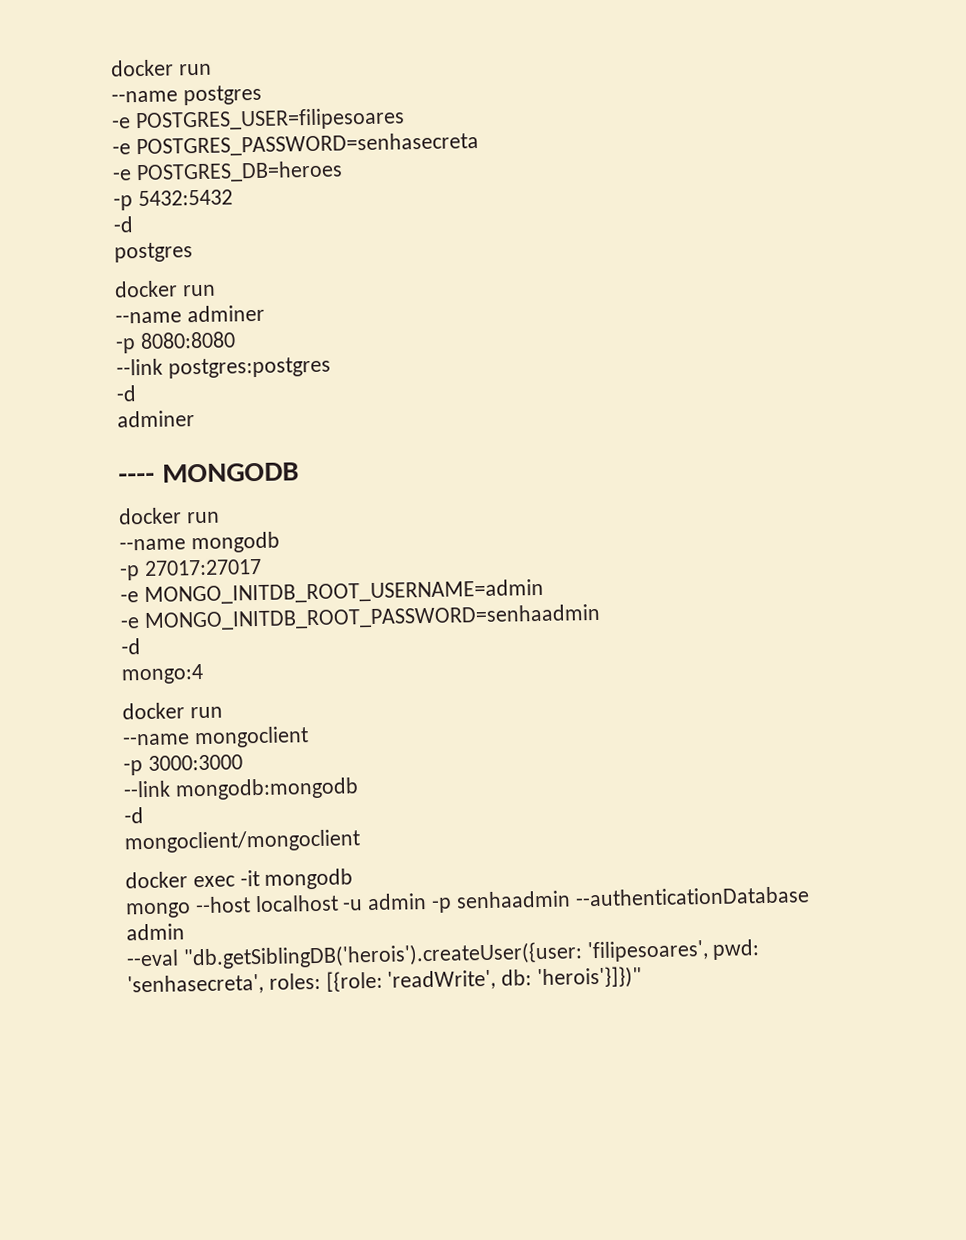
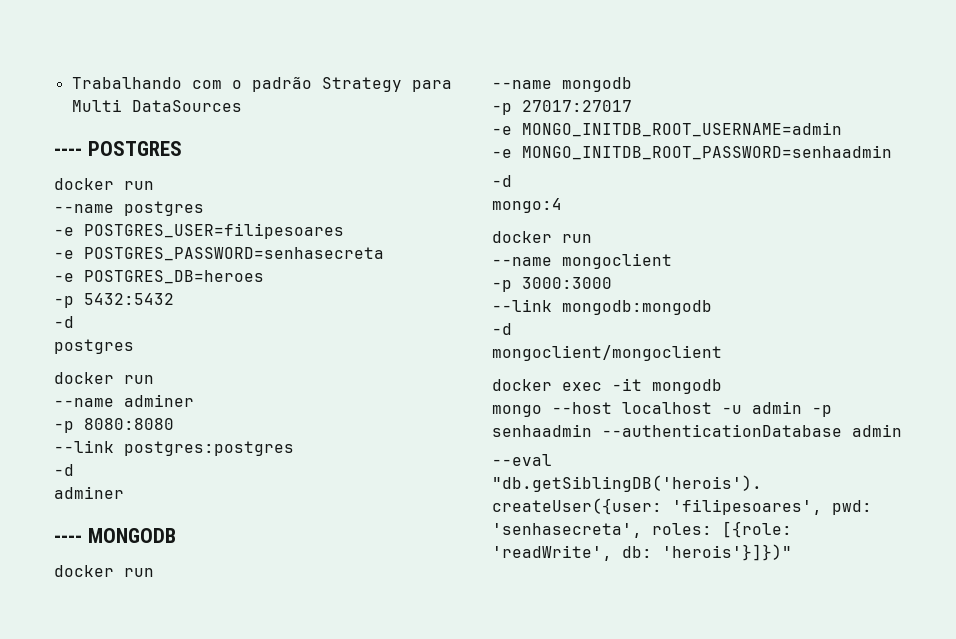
(110, 68) none -> [71,77,452,92] [71,99,242,112] [54,141,182,156] Trabalhando com o padrão Strategy para Multi DataSources // ---- POSTGRES //

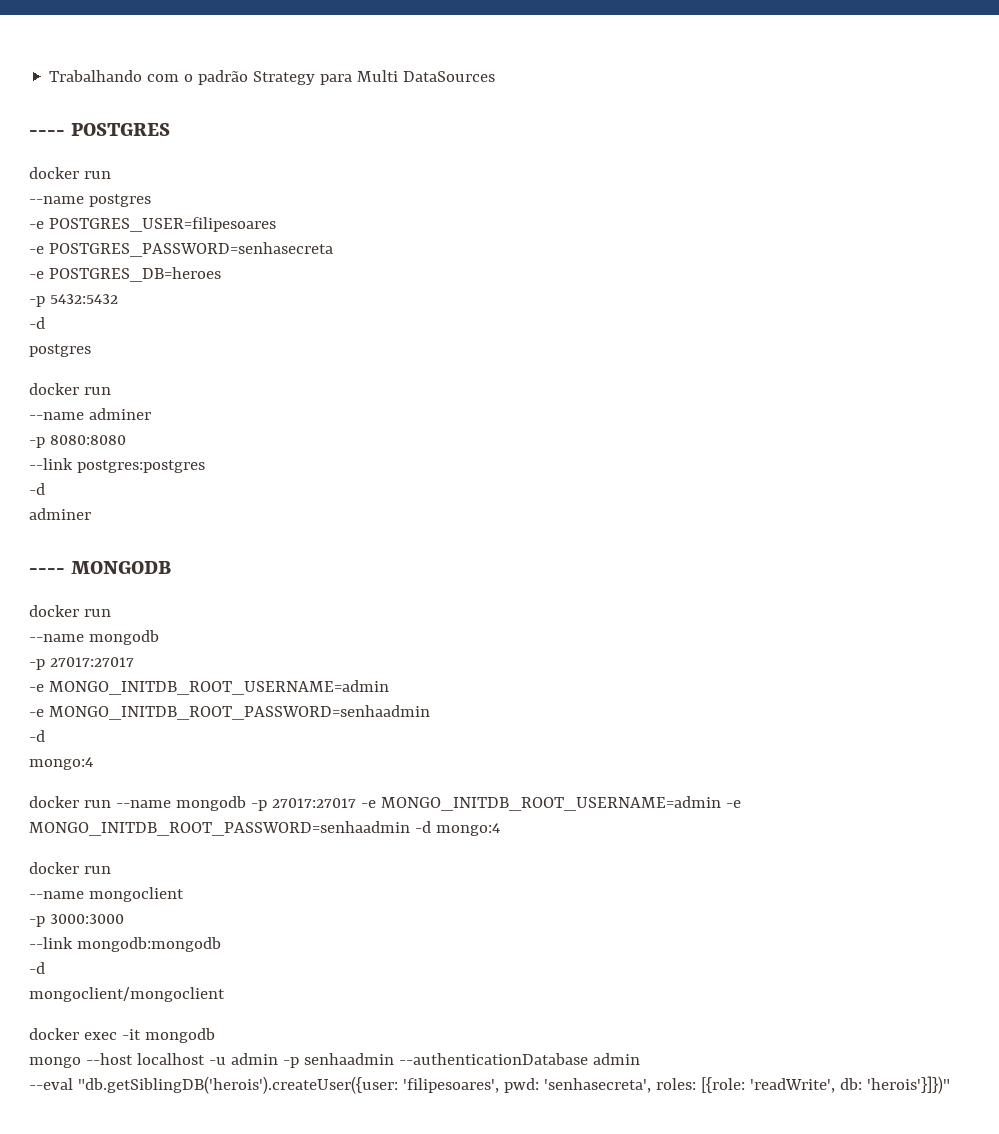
(562, 205) none -> [29,796,741,811] [29,821,500,836] // docker run --name mongodb -p 27017:27017 -e MONGO_INITDB_ROOT_USERNAME=admin -e MONGO_INITDB_ROOT_PASSWORD=senhaadmin -d mongo:4

